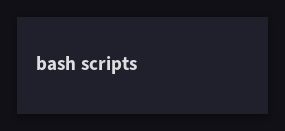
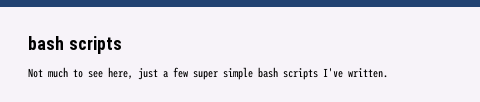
[36,56,138,74] bash scripts -> [28,36,122,54] [28,67,388,80] bash scripts // Not much to see here, just a few super simple bash scripts I've written.

